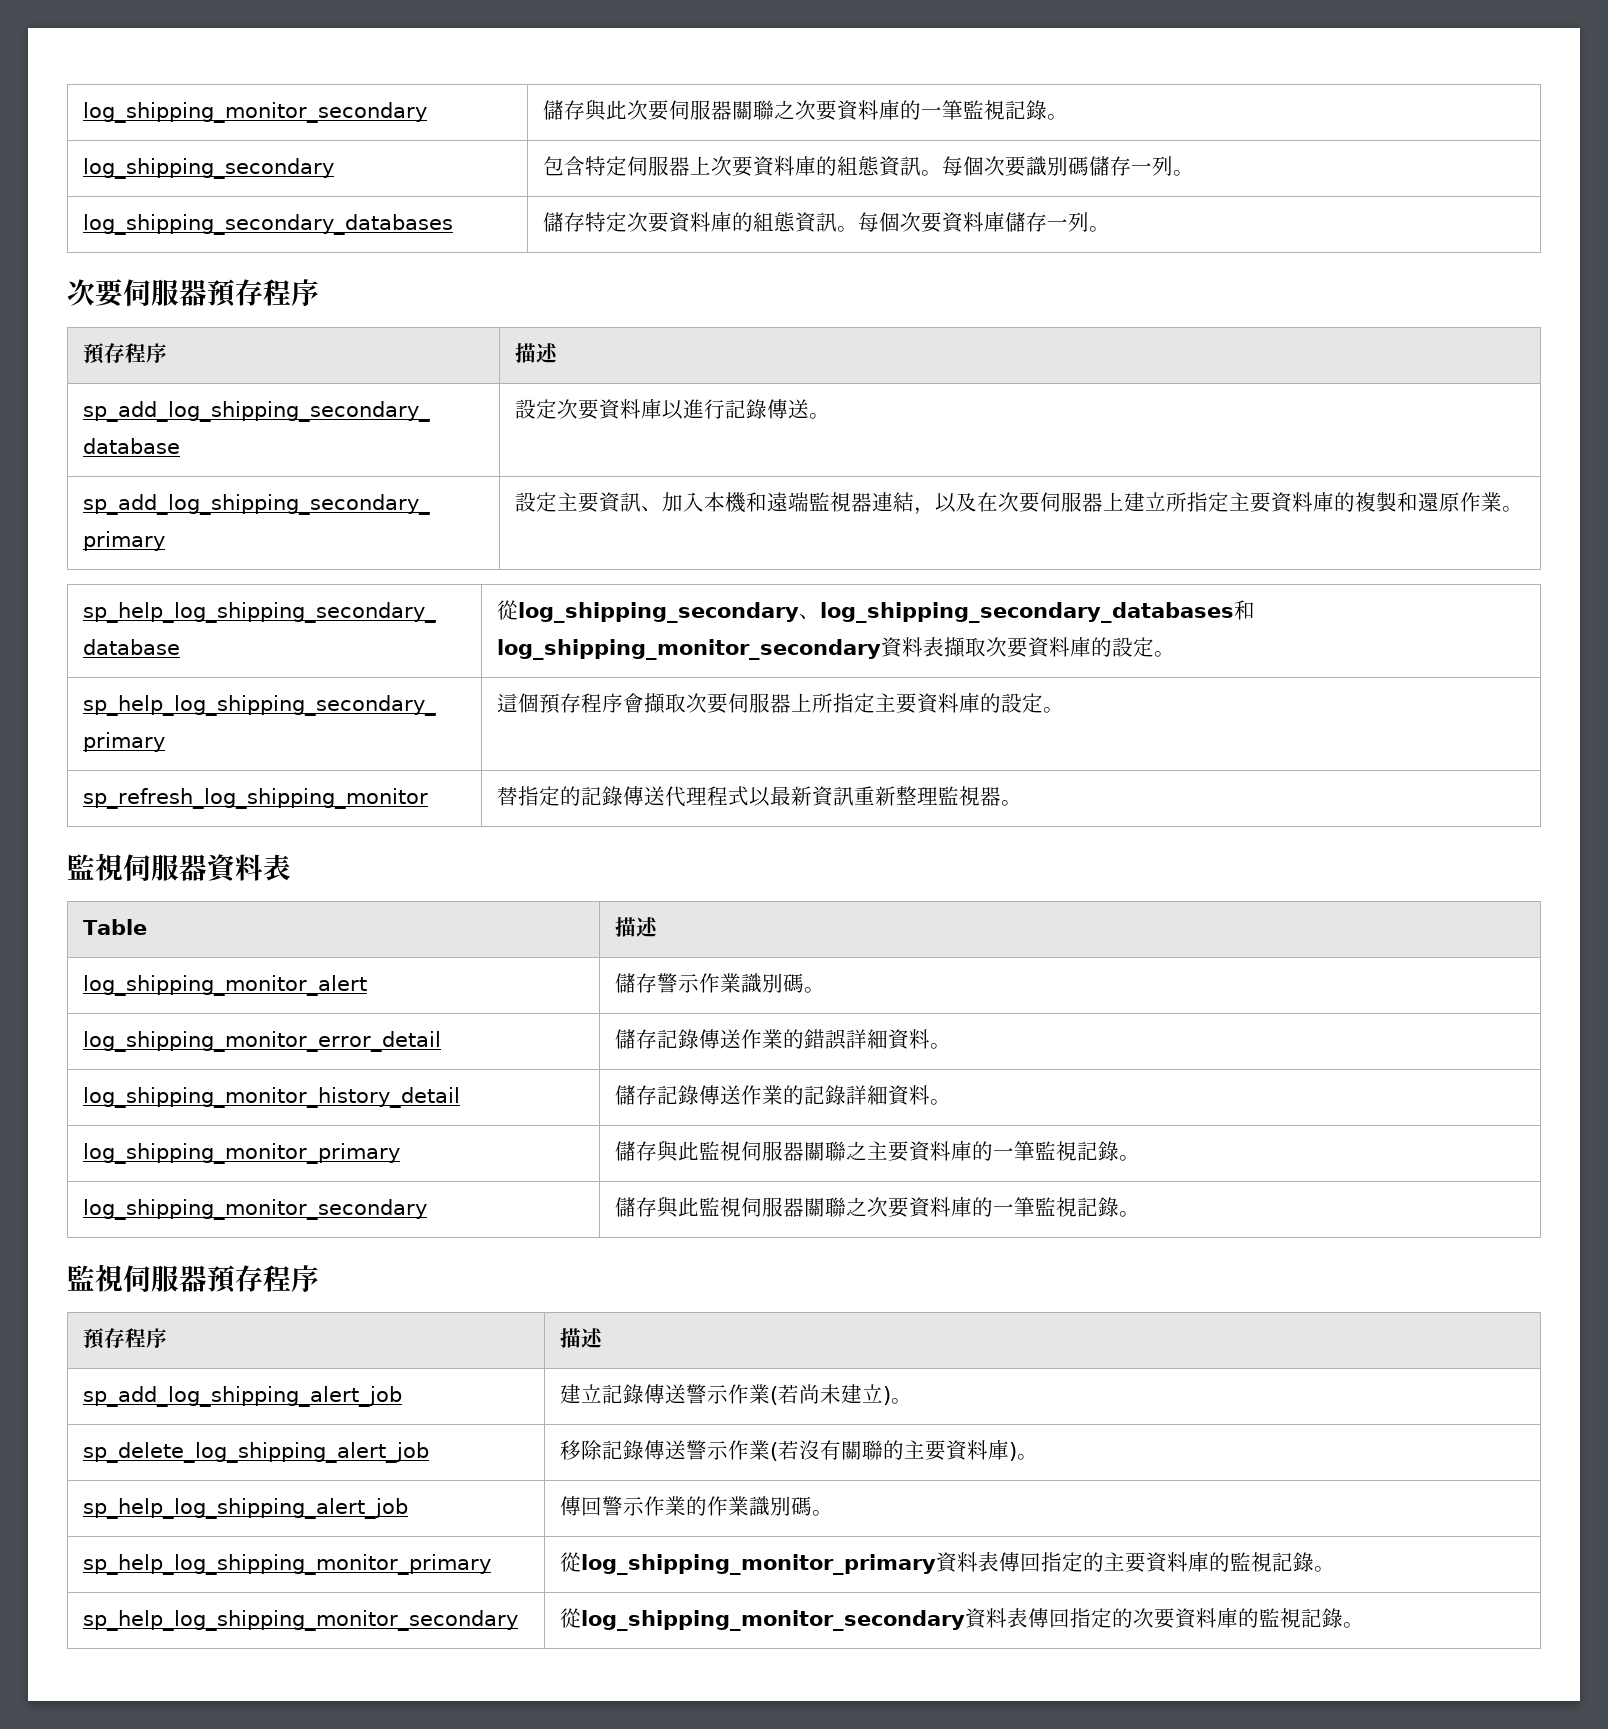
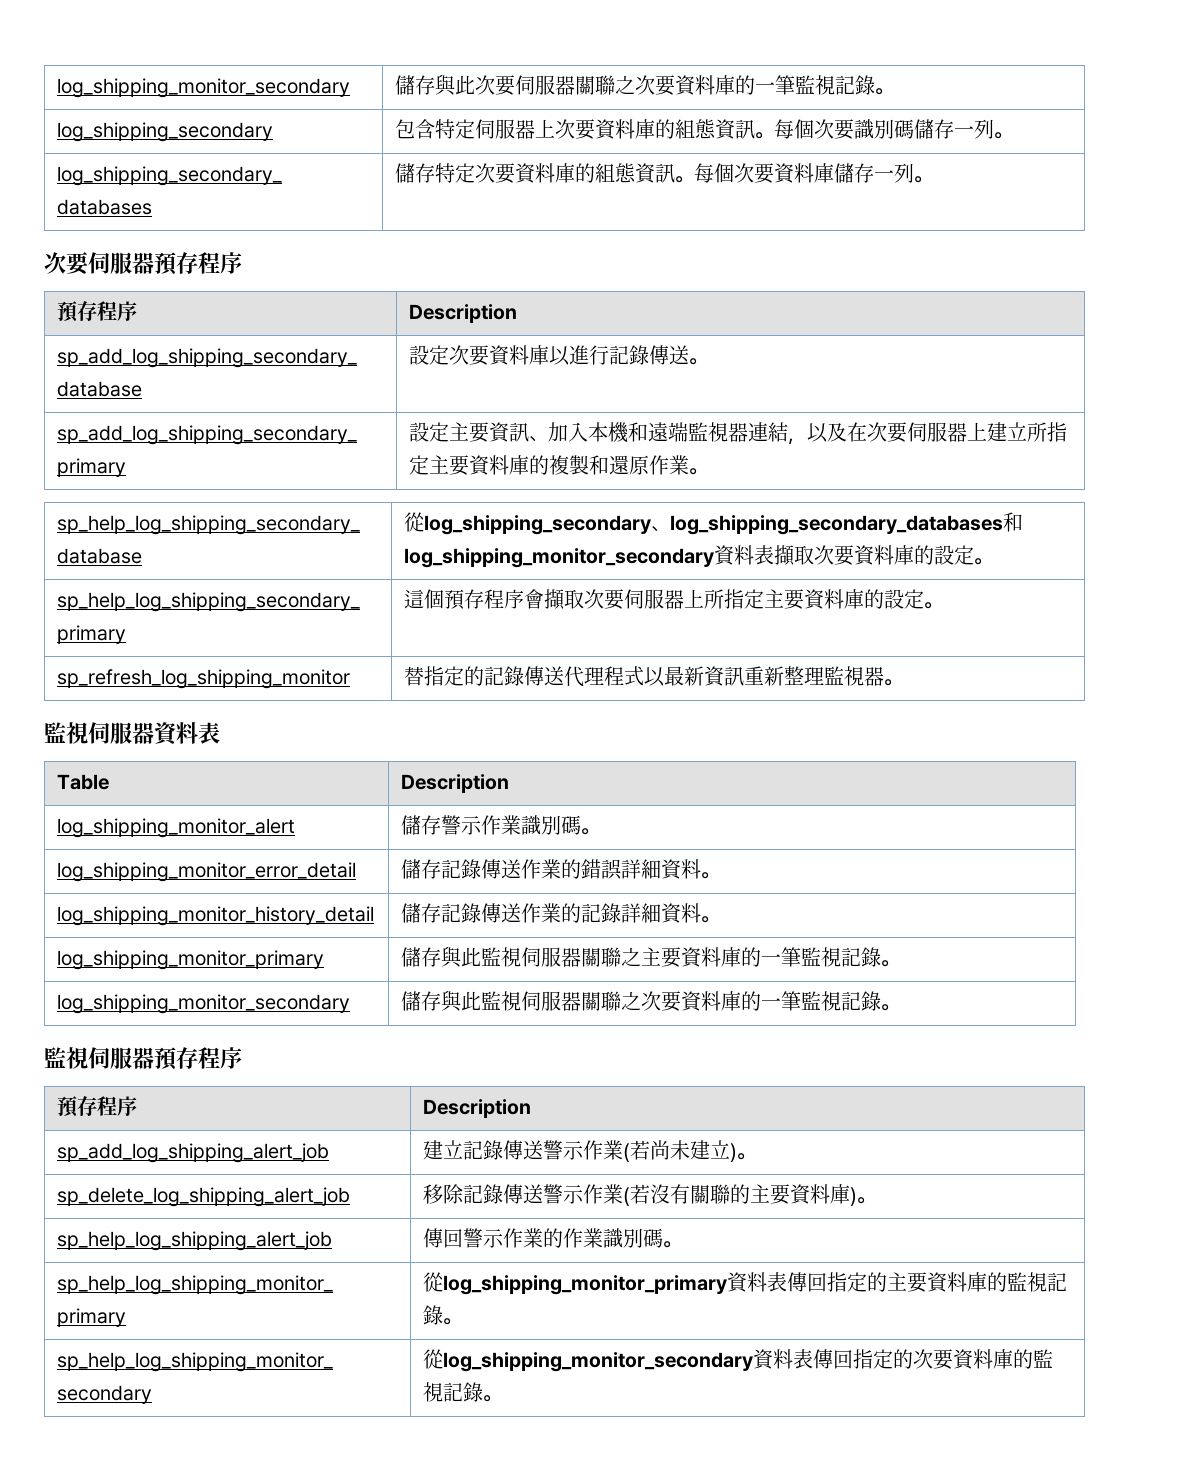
[514,343,558,363] 描述 -> [409,304,518,323] Description
[614,917,658,937] 描述 -> [401,774,510,793] Description
[559,1328,603,1348] 描述 -> [423,1099,532,1118] Description

